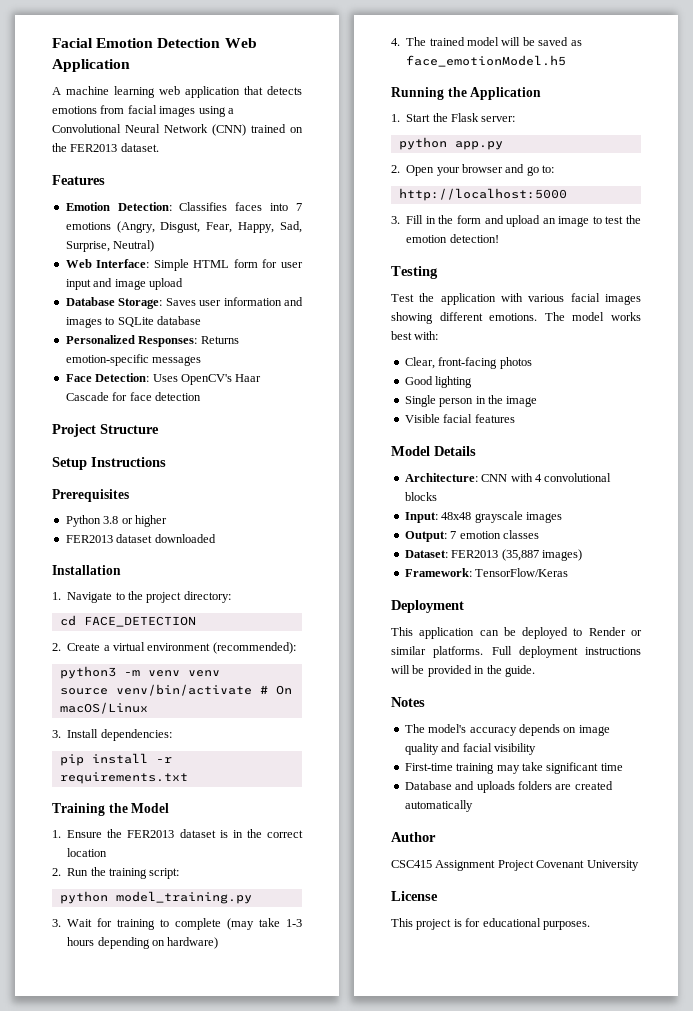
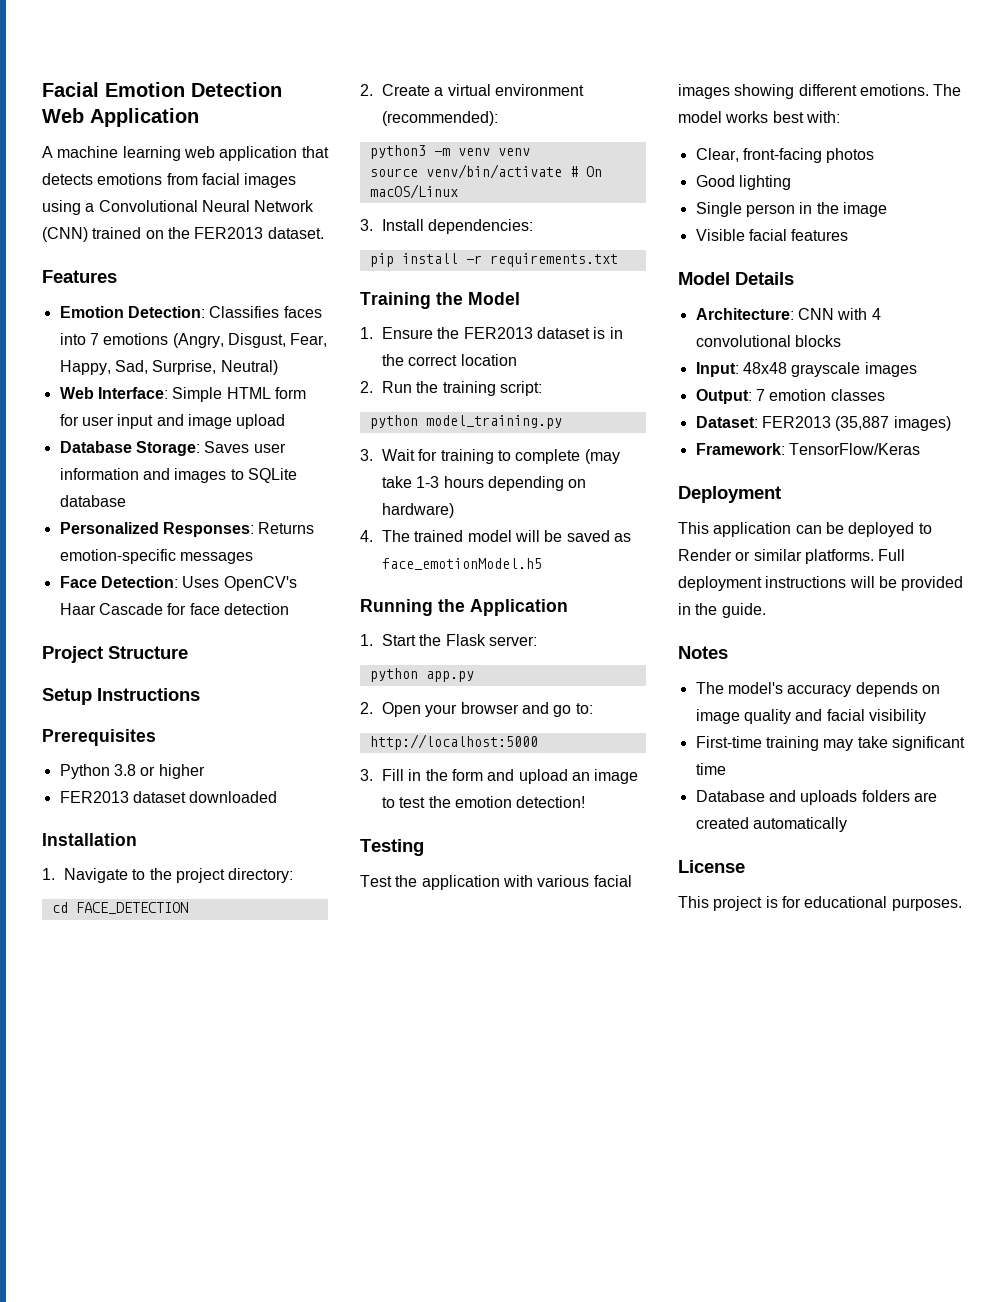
[391,832,436,842] [391,860,639,871] // Author // CSC415 Assignment Project Covenant University -> (847, 824) none

